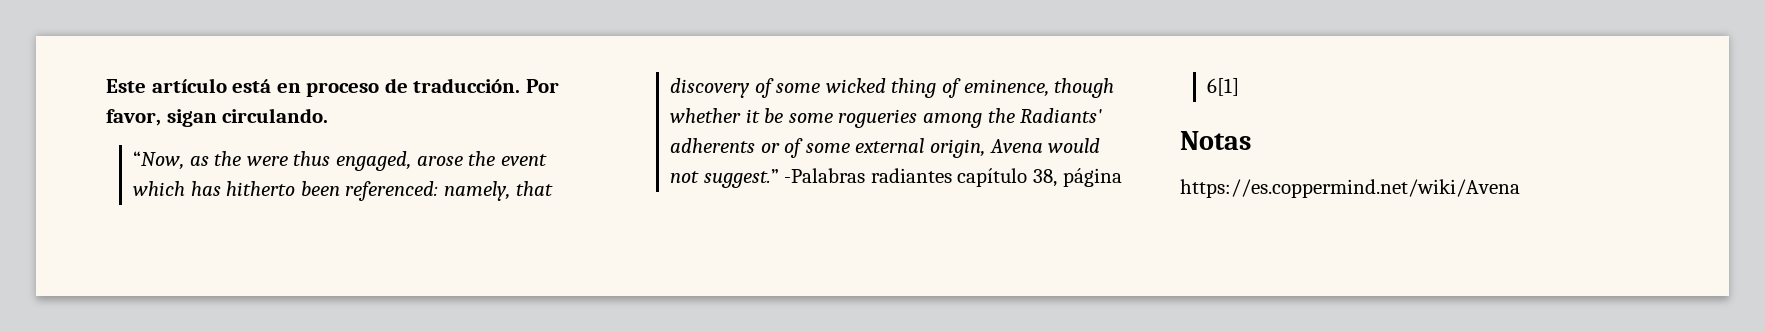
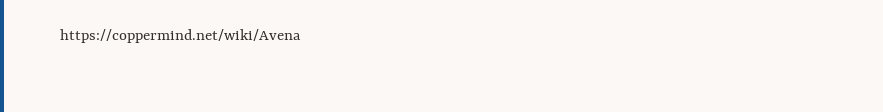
[106,78,559,97] [106,108,329,127] [133,151,547,171] [133,181,553,201] [670,78,1115,98] [670,108,1103,128] [670,138,1101,158] [670,168,1122,188] [1207,78,1240,96] [1180,131,1251,150] [1180,179,1520,198] Este artículo está en proceso de traducción. Por favor, sigan circulando. // “Now, as the were thus engaged, arose the event which has hitherto been referenced: namely, that discovery of some wicked thing of eminence, though whether it be some rogueries among the Radiants' adherents or of some external origin, Avena would not suggest.” -Palabras radiantes capítulo 38, página 6[1] // Notas // https://es.coppermind.net/wiki/Avena -> [60,29,301,43] https://coppermind.net/wiki/Avena

